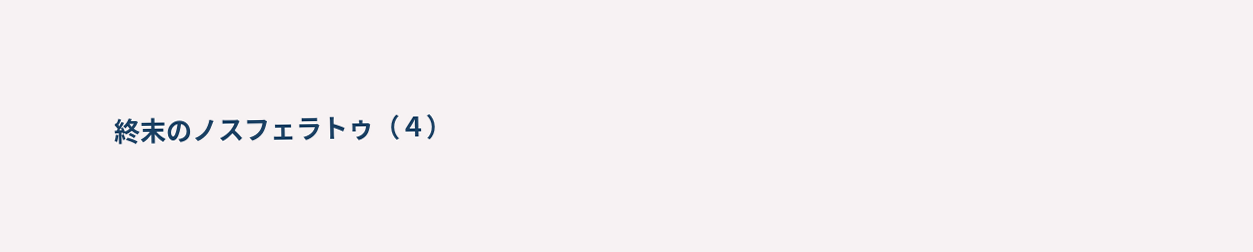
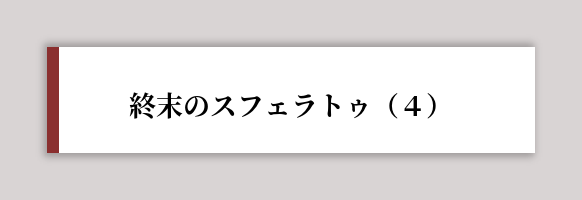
[191,118,219,142] ノ -> (210, 106) none

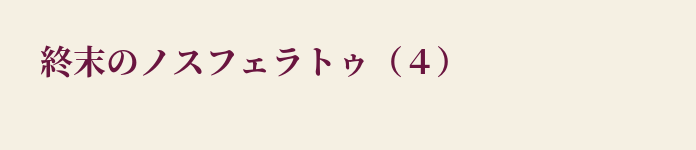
(210, 106) none -> [139,49,172,76] ノ

